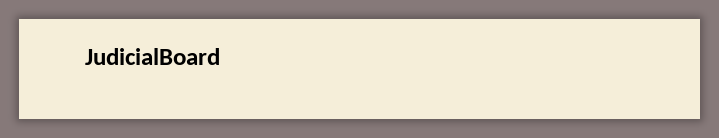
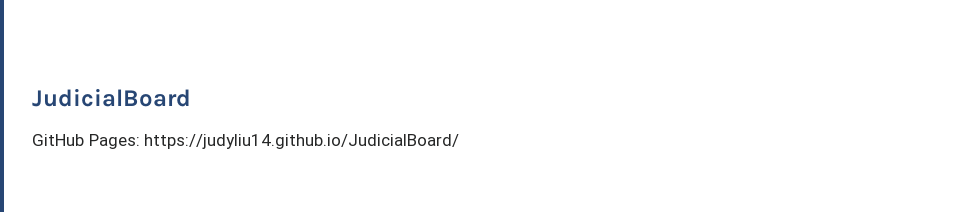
(220, 56) none -> [32,134,460,149] // GitHub Pages: https://judyliu14.github.io/JudicialBoard/

